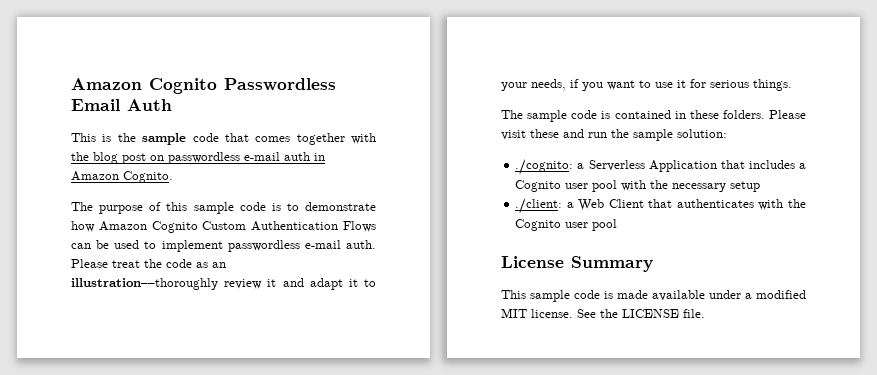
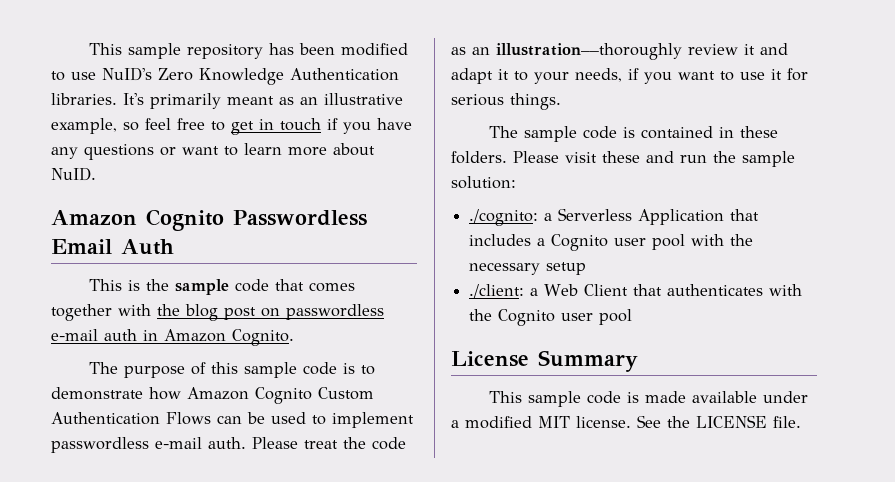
(71, 84) none -> [89,43,409,59] [51,67,399,85] [51,93,403,109] [51,118,412,135] [51,143,375,160] [51,167,96,181] This sample repository has been modified to use NuID's Zero Knowledge Authentication libraries. It's primarily meant as an illustrative example, so feel free to get in touch if you have any questions or want to learn more about NuID. //

